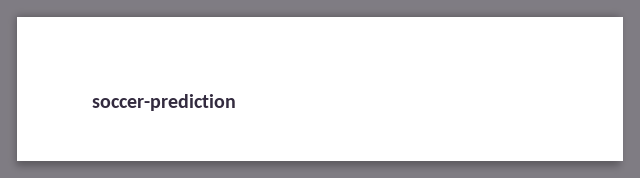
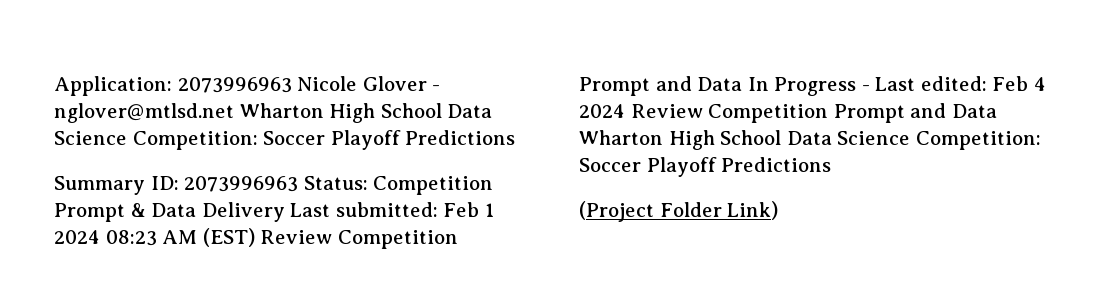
[92,94,236,111] soccer-prediction -> [54,76,441,96] [54,103,493,123] [54,130,516,150] [54,176,494,195] [54,202,494,222] [54,228,458,249] [579,76,1046,96] [579,103,997,123] [579,130,1041,150] [579,157,832,177] [579,201,779,222] Application: 2073996963 Nicole Glover - nglover@mtlsd.net Wharton High School Data Science Competition: Soccer Playoff Predictions // Summary ID: 2073996963 Status: Competition Prompt & Data Delivery Last submitted: Feb 1 2024 08:23 AM (EST) Review Competition Prompt and Data In Progress - Last edited: Feb 4 2024 Review Competition Prompt and Data Wharton High School Data Science Competition: Soccer Playoff Predictions // (Project Folder Link)

